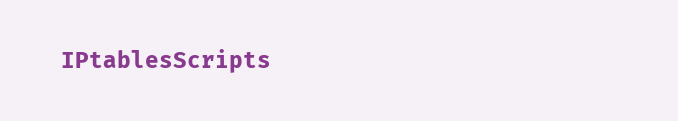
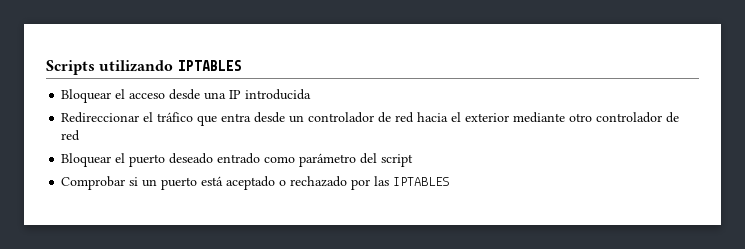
[61,49,271,73] IPtablesScripts -> [46,60,242,75] [61,89,312,103] [61,112,680,126] [61,130,81,141] [61,153,414,167] [61,176,450,190] Scripts utilizando IPTABLES // Bloquear el acceso desde una IP introducida // Redireccionar el tráfico que entra desde un controlador de red hacia el exterior mediante otro controlador de red // Bloquear el puerto deseado entrado como parámetro del script // Comprobar si un puerto está aceptado o rechazado por las IPTABLES

